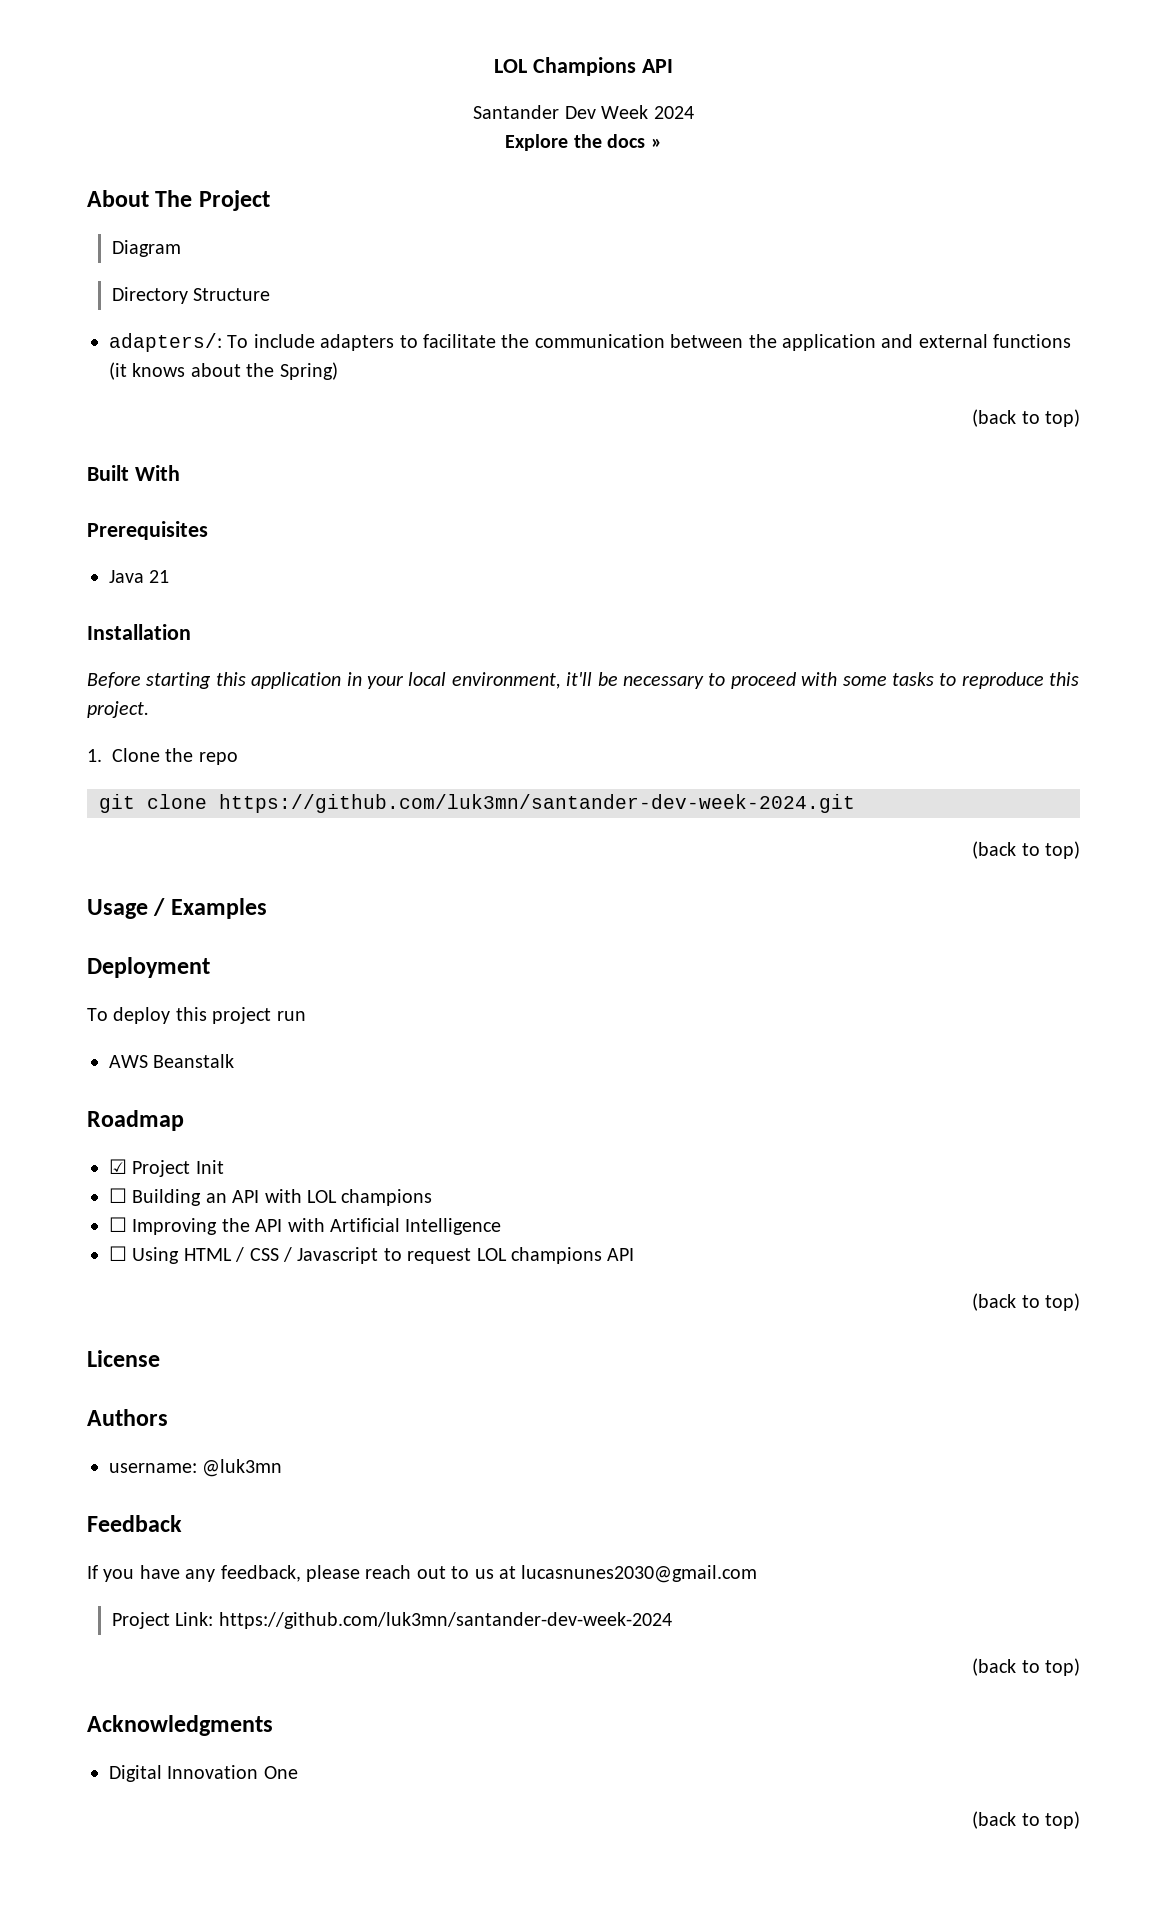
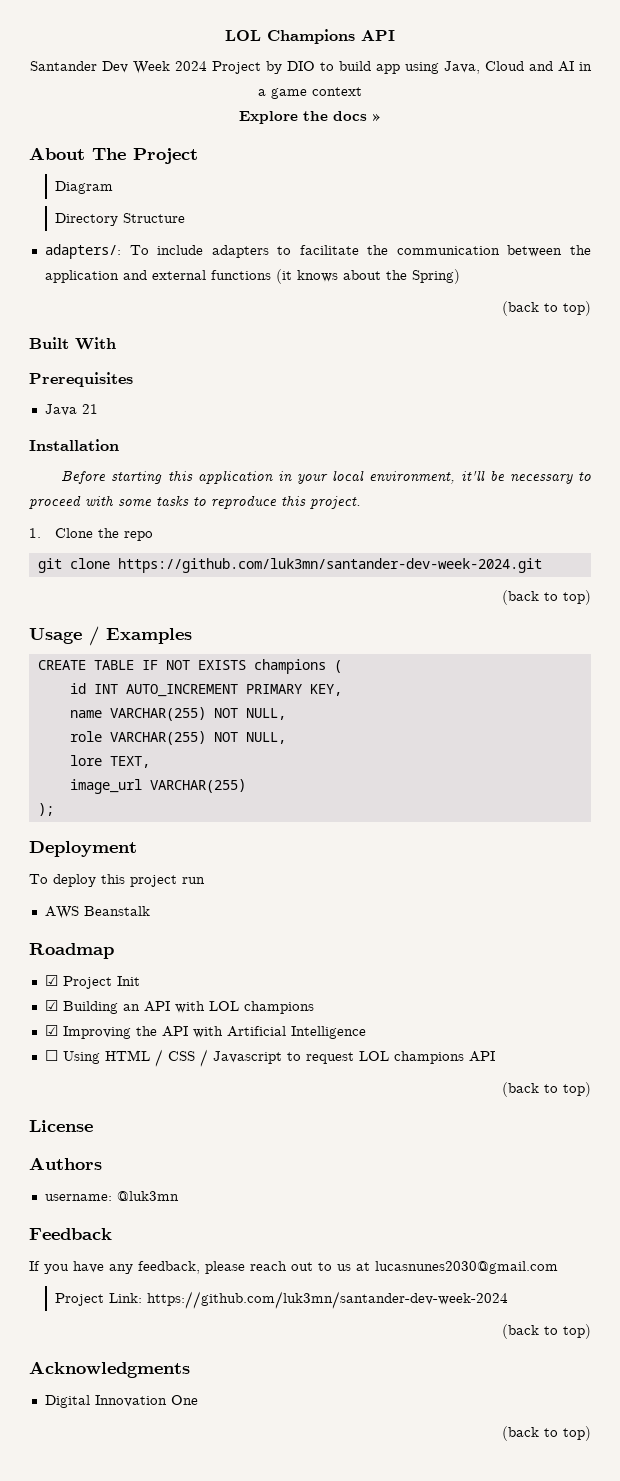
(694, 112) none -> [211,61,592,74] [258,87,362,99] Project by DIO to build app using Java, Cloud and AI in a game context
(267, 908) none -> [37,659,342,674] [69,683,342,697] [69,707,286,721] [69,731,286,745] [69,755,150,768] [69,779,246,794] [37,803,54,816] // CREATE TABLE IF NOT EXISTS champions ( // id INT AUTO_INCREMENT PRIMARY KEY, // name VARCHAR(255) NOT NULL, // role VARCHAR(255) NOT NULL, // lore TEXT, // image_url VARCHAR(255) // );
[109,1188,127,1203] ☐ -> [44,1000,58,1011] ☑
[109,1217,127,1232] ☐ -> [44,1025,58,1036] ☑

